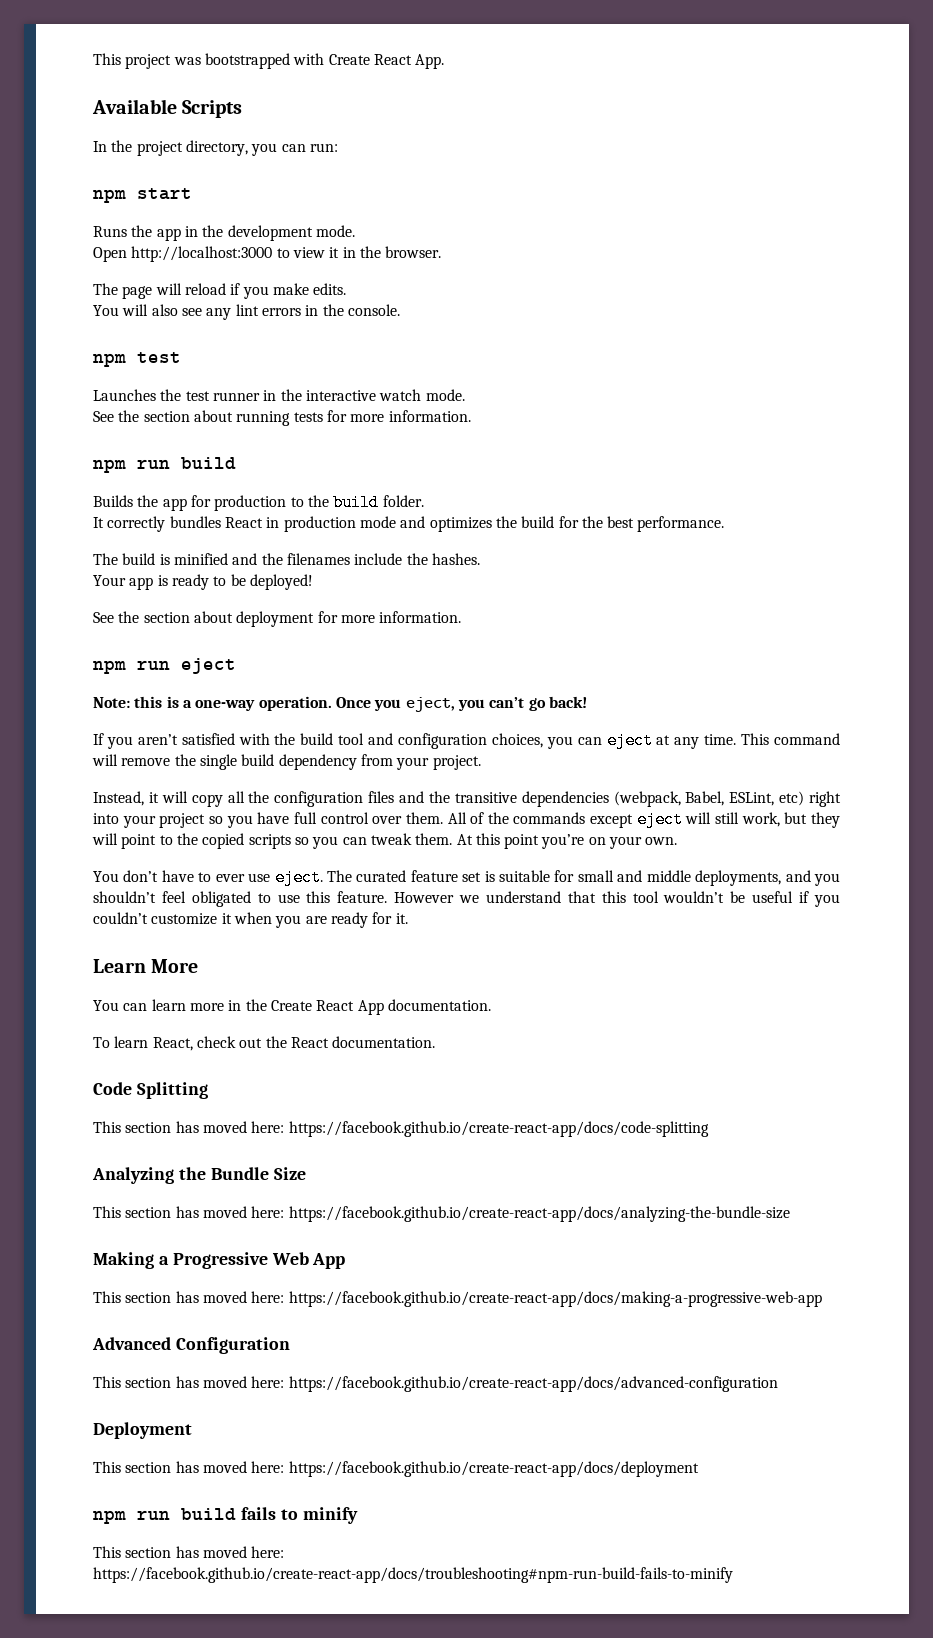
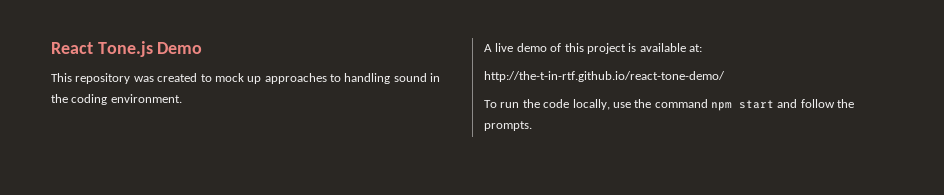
[93,53,445,69] [92,99,243,118] [93,140,338,156] [93,188,192,203] [93,225,355,241] [93,246,442,262] [93,283,347,299] [93,304,400,320] [93,352,181,367] [93,389,465,401] [93,410,471,426] [93,457,236,473] [93,494,424,511] [93,516,725,532] [93,553,480,565] [93,574,313,590] [93,611,462,627] [93,658,236,674] [93,696,587,712] [93,732,841,749] [92,754,481,770] [93,791,841,807] [93,811,840,828] [92,833,678,849] [93,869,841,886] [93,891,840,907] [93,912,408,928] [93,959,199,973] [93,999,491,1015] [93,1036,436,1051] [93,1082,208,1099] [93,1121,709,1137] [92,1167,306,1184] [93,1206,790,1222] [93,1252,346,1269] [93,1291,822,1307] [92,1337,290,1354] [93,1376,778,1392] [93,1422,192,1439] [93,1461,699,1477] [93,1507,358,1524] [93,1546,285,1558] [93,1567,733,1583] This project was bootstrapped with Create React App. // Available Scripts // In the project directory, you can run: // npm start // Runs the app in the development mode. // Open http://localhost:3000 to view it in the browser. // The page will reload if you make edits. // You will also see any lint errors in the console. // npm test // Launches the test runner in the interactive watch mode. // See the section about running tests for more information. // npm run build // Builds the app for production to the build folder. // It correctly bundles React in production mode and optimizes the build for the best performance. // The build is minified and the filenames include the hashes. // Your app is ready to be deployed! // See the section about deployment for more information. // npm run eject // Note: this is a one-way operation. Once you eject, you can’t go back! // If you aren’t satisfied with the build tool and configuration choices, you can eject at any time. This command will remove the single build dependency from your project. // Instead, it will copy all the configuration files and the transitive dependencies (webpack, Babel, ESLint, etc) right into your project so you have full control over them. All of the commands except eject will still work, but they will point to the copied scripts so you can tweak them. At this point you’re on your own. // You don’t have to ever use eject. The curated feature set is suitable for small and middle deployments, and you shouldn’t feel obligated to use this feature. However we understand that this tool wouldn’t be useful if you couldn’t customize it when you are ready for it. // Learn More // You can learn more in the Create React App documentation. // To learn React, check out the React documentation. // Code Splitting // This section has moved here: https://facebook.github.io/create-react-app/docs/code-splitting // Analyzing the Bundle Size // This section has moved here: https://facebook.github.io/create-react-app/docs/analyzing-the-bundle-size // Making a Progressive Web App // This section has moved here: https://facebook.github.io/create-react-app/docs/making-a-progressive-web-app // Advanced Configuration // This section has moved here: https://facebook.github.io/create-react-app/docs/advanced-configuration // Deployment // This section has moved here: https://facebook.github.io/create-react-app/docs/deployment // npm run build fails to minify // This section has moved here: https://facebook.github.io/create-react-app/docs/troubleshooting#npm-run-build-fails-to-minify -> [51,41,203,57] [51,73,441,84] [51,94,182,105] [484,43,702,54] [484,71,725,82] [484,99,855,111] [484,121,532,131] React Tone.js Demo // This repository was created to mock up approaches to handling sound in the coding environment. // A live demo of this project is available at: // http://the-t-in-rtf.github.io/react-tone-demo/ // To run the code locally, use the command npm start and follow the prompts.

